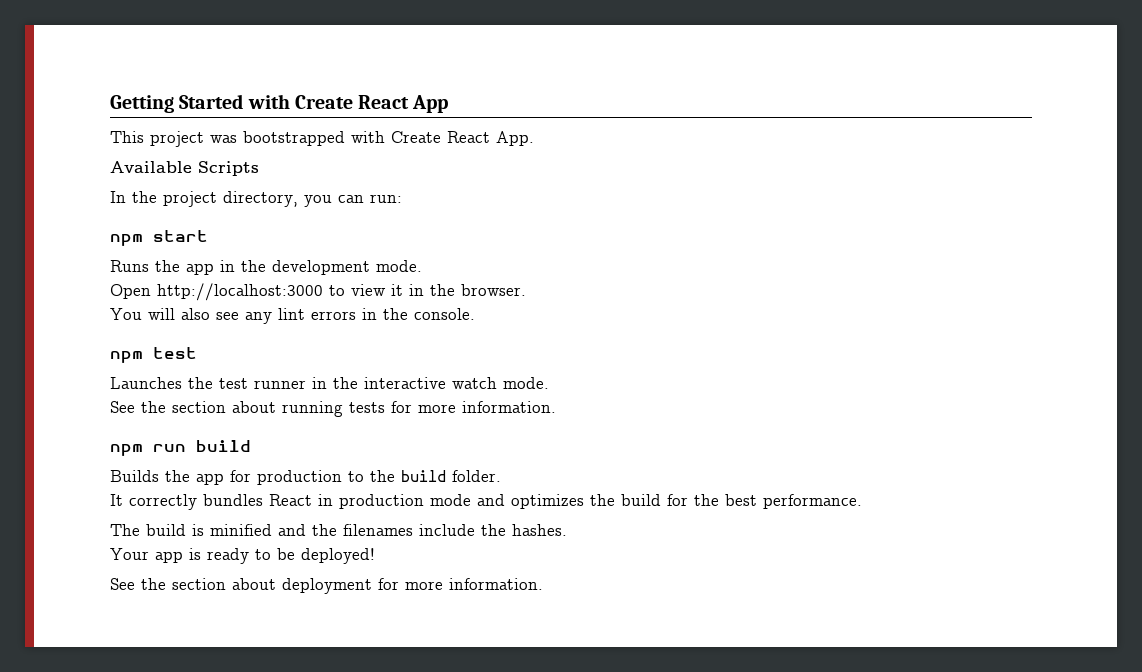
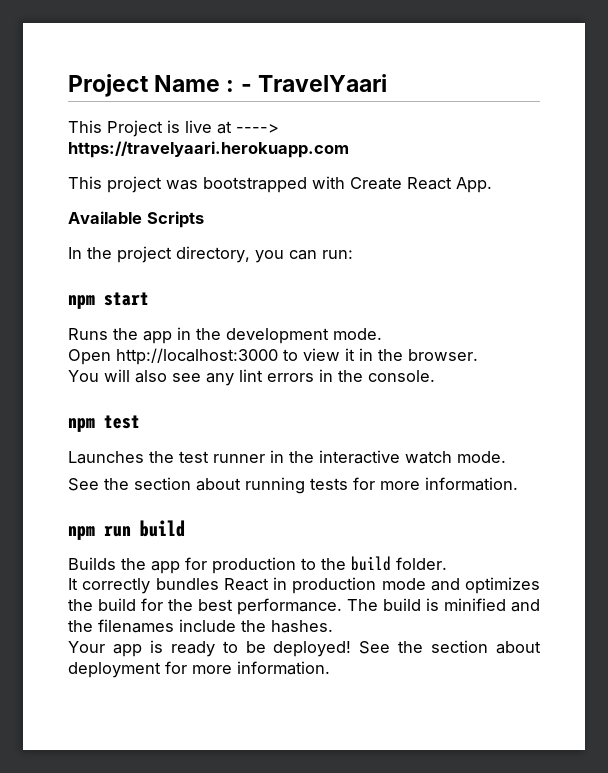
[110,94,449,113] Getting Started with Create React App -> [68,74,387,97] [68,120,279,137] [68,141,349,158] Project Name : - TravelYaari // This Project is live at ----> https://travelyaari.herokuapp.com
(862, 501) // -> (342, 606) none
(375, 556) // -> (352, 649) none

